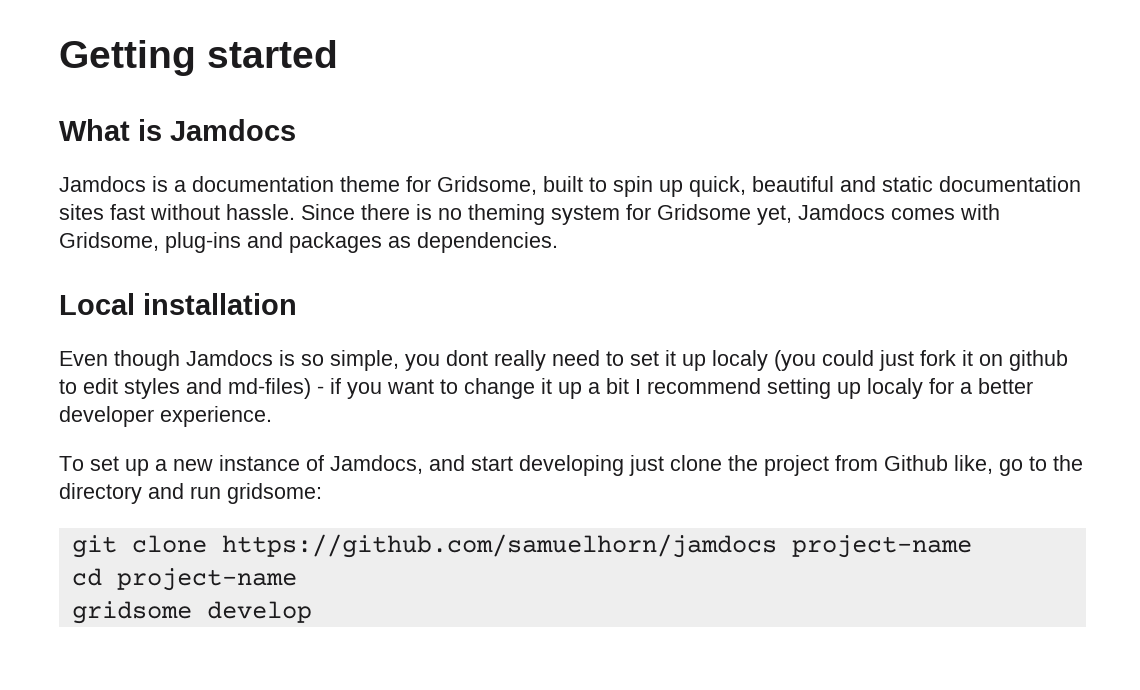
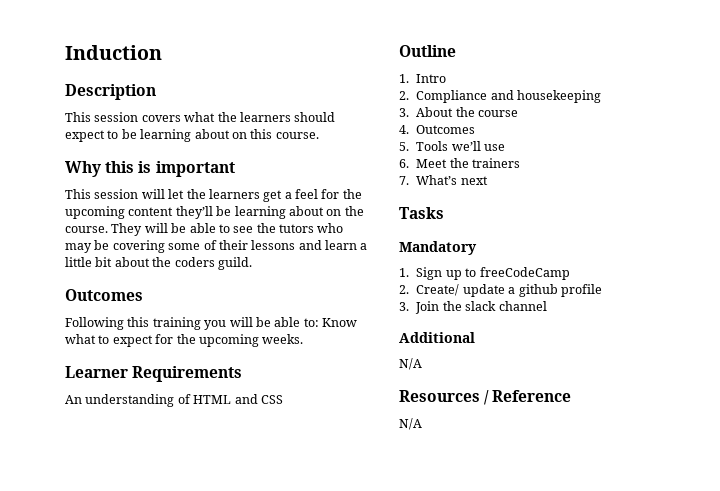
[59,40,338,76] [59,119,296,141] [59,176,1081,197] [59,204,1000,225] [59,232,558,253] [59,293,297,315] [59,350,1068,371] [59,378,1033,399] [59,406,272,427] [59,455,1083,476] [59,483,322,504] [71,534,972,558] [71,568,297,591] [71,601,312,624] Getting started // What is Jamdocs // Jamdocs is a documentation theme for Gridsome, built to spin up quick, beautiful and static documentation sites fast without hassle. Since there is no theming system for Gridsome yet, Jamdocs comes with Gridsome, plug-ins and packages as dependencies. // Local installation // Even though Jamdocs is so simple, you dont really need to set it up localy (you could just fork it on github to edit styles and md-files) - if you want to change it up a bit I recommend setting up localy for a better developer experience. // To set up a new instance of Jamdocs, and start developing just clone the project from Github like, go to the directory and run gridsome: // git clone https://github.com/samuelhorn/jamdocs project-name // cd project-name // gridsome develop -> [65,45,162,60] [65,84,156,100] [65,112,336,122] [65,129,319,142] [65,161,235,177] [65,189,362,202] [65,206,364,219] [65,223,344,236] [65,240,368,253] [65,257,252,270] [65,289,143,301] [65,317,357,330] [65,334,304,347] [65,366,243,382] [65,394,283,407] [399,45,456,57] [399,74,447,83] [399,90,602,103] [399,107,519,117] [399,125,476,134] [399,141,506,151] [399,158,521,168] [399,175,488,185] [399,207,444,219] [399,241,477,255] [399,267,570,280] [399,284,602,297] [399,301,547,314] [399,332,475,343] [399,358,422,370] [399,390,572,405] [399,418,422,430] Induction // Description // This session covers what the learners should expect to be learning about on this course. // Why this is important // This session will let the learners get a feel for the upcoming content they’ll be learning about on the course. They will be able to see the tutors who may be covering some of their lessons and learn a little bit about the coders guild. // Outcomes // Following this training you will be able to: Know what to expect for the upcoming weeks. // Learner Requirements // An understanding of HTML and CSS // Outline // 1. Intro // 2. Compliance and housekeeping // 3. About the course // 4. Outcomes // 5. Tools we’ll use // 6. Meet the trainers // 7. What’s next // Tasks // Mandatory // 1. Sign up to freeCodeCamp // 2. Create/ update a github profile // 3. Join the slack channel // Additional // N/A // Resources / Reference // N/A

